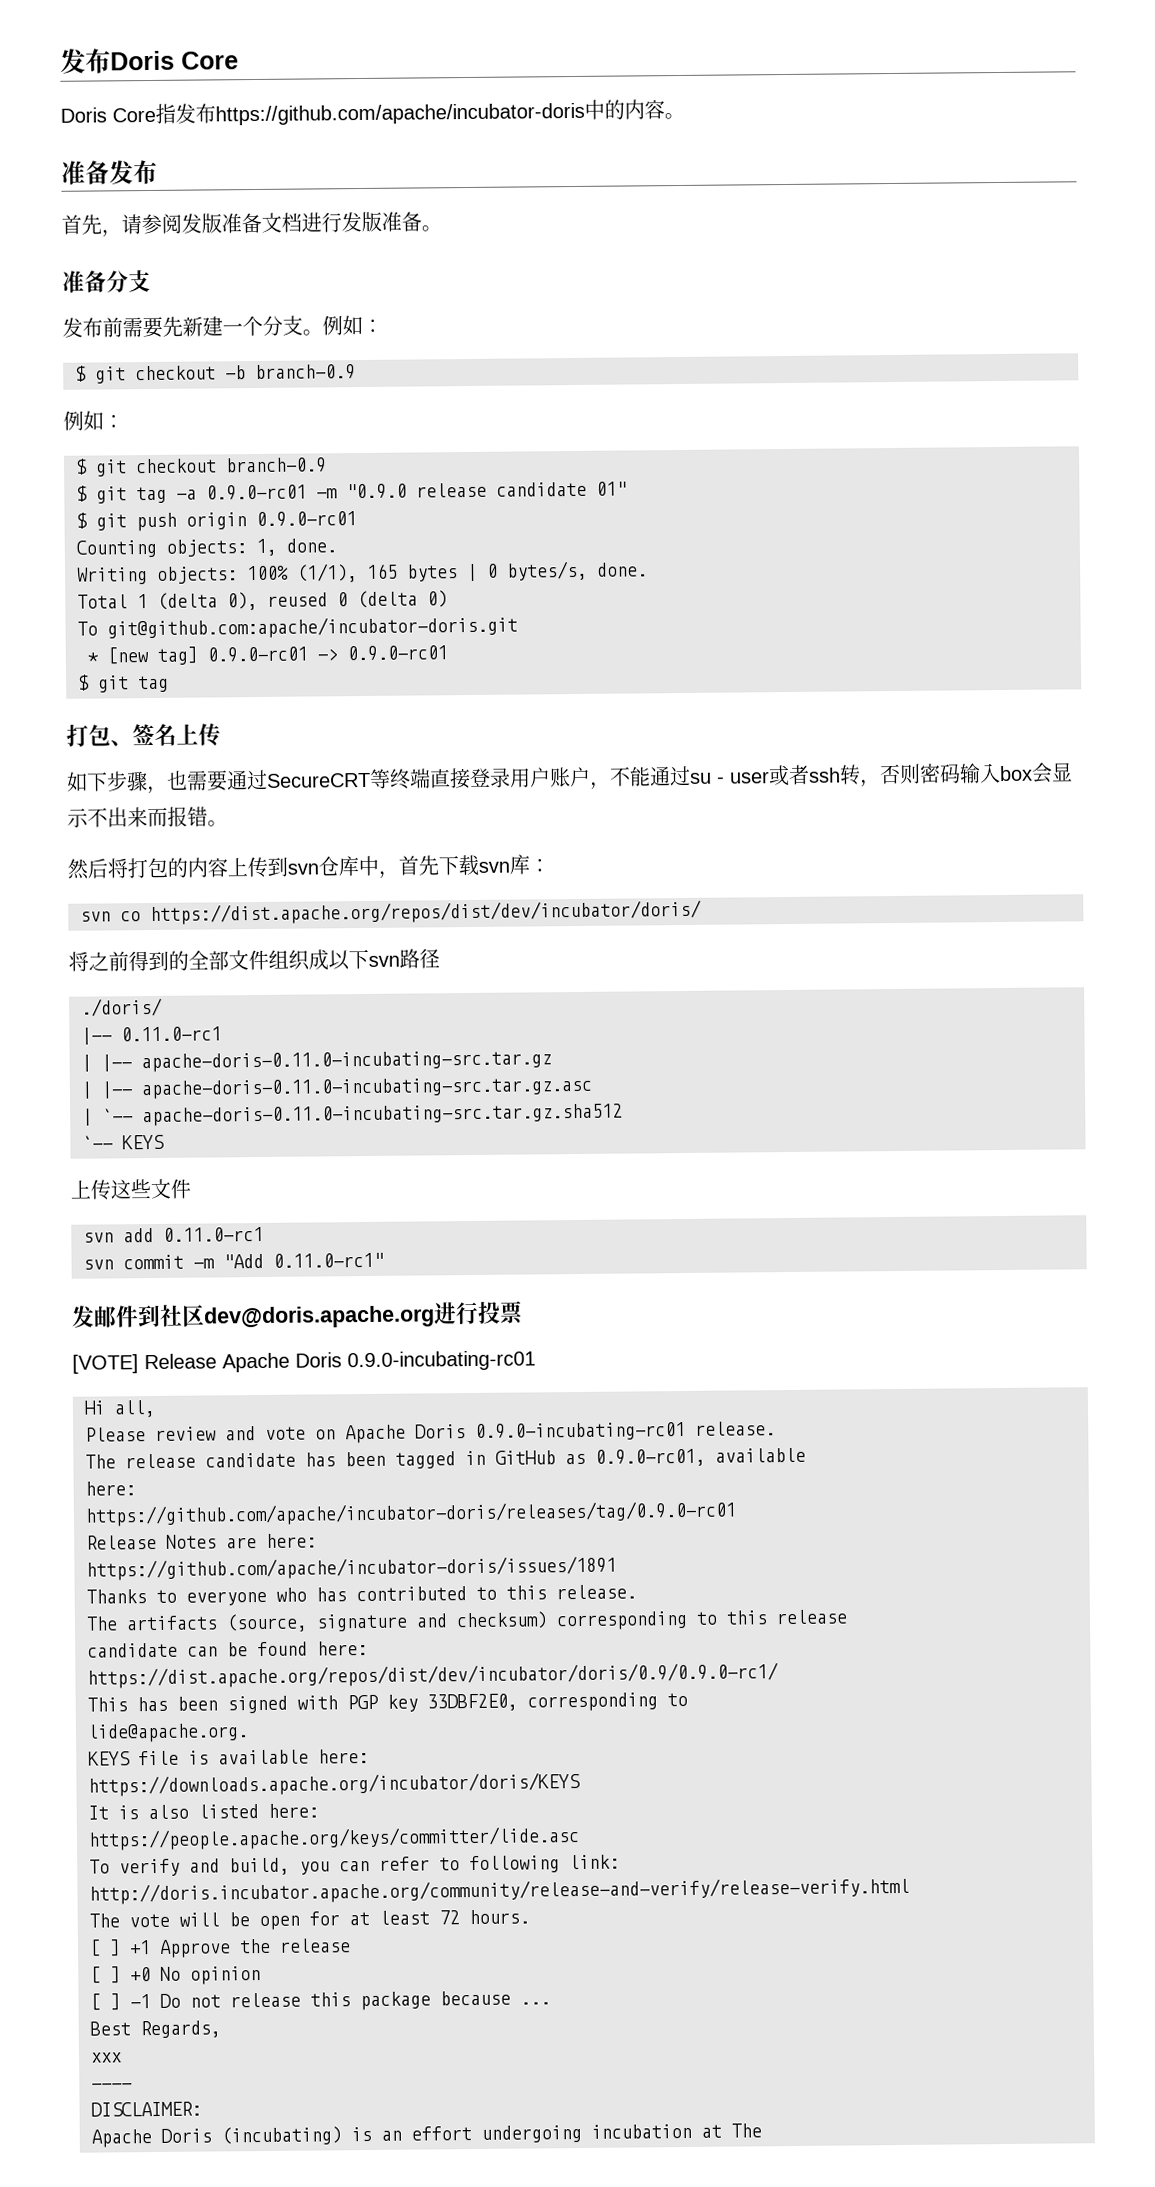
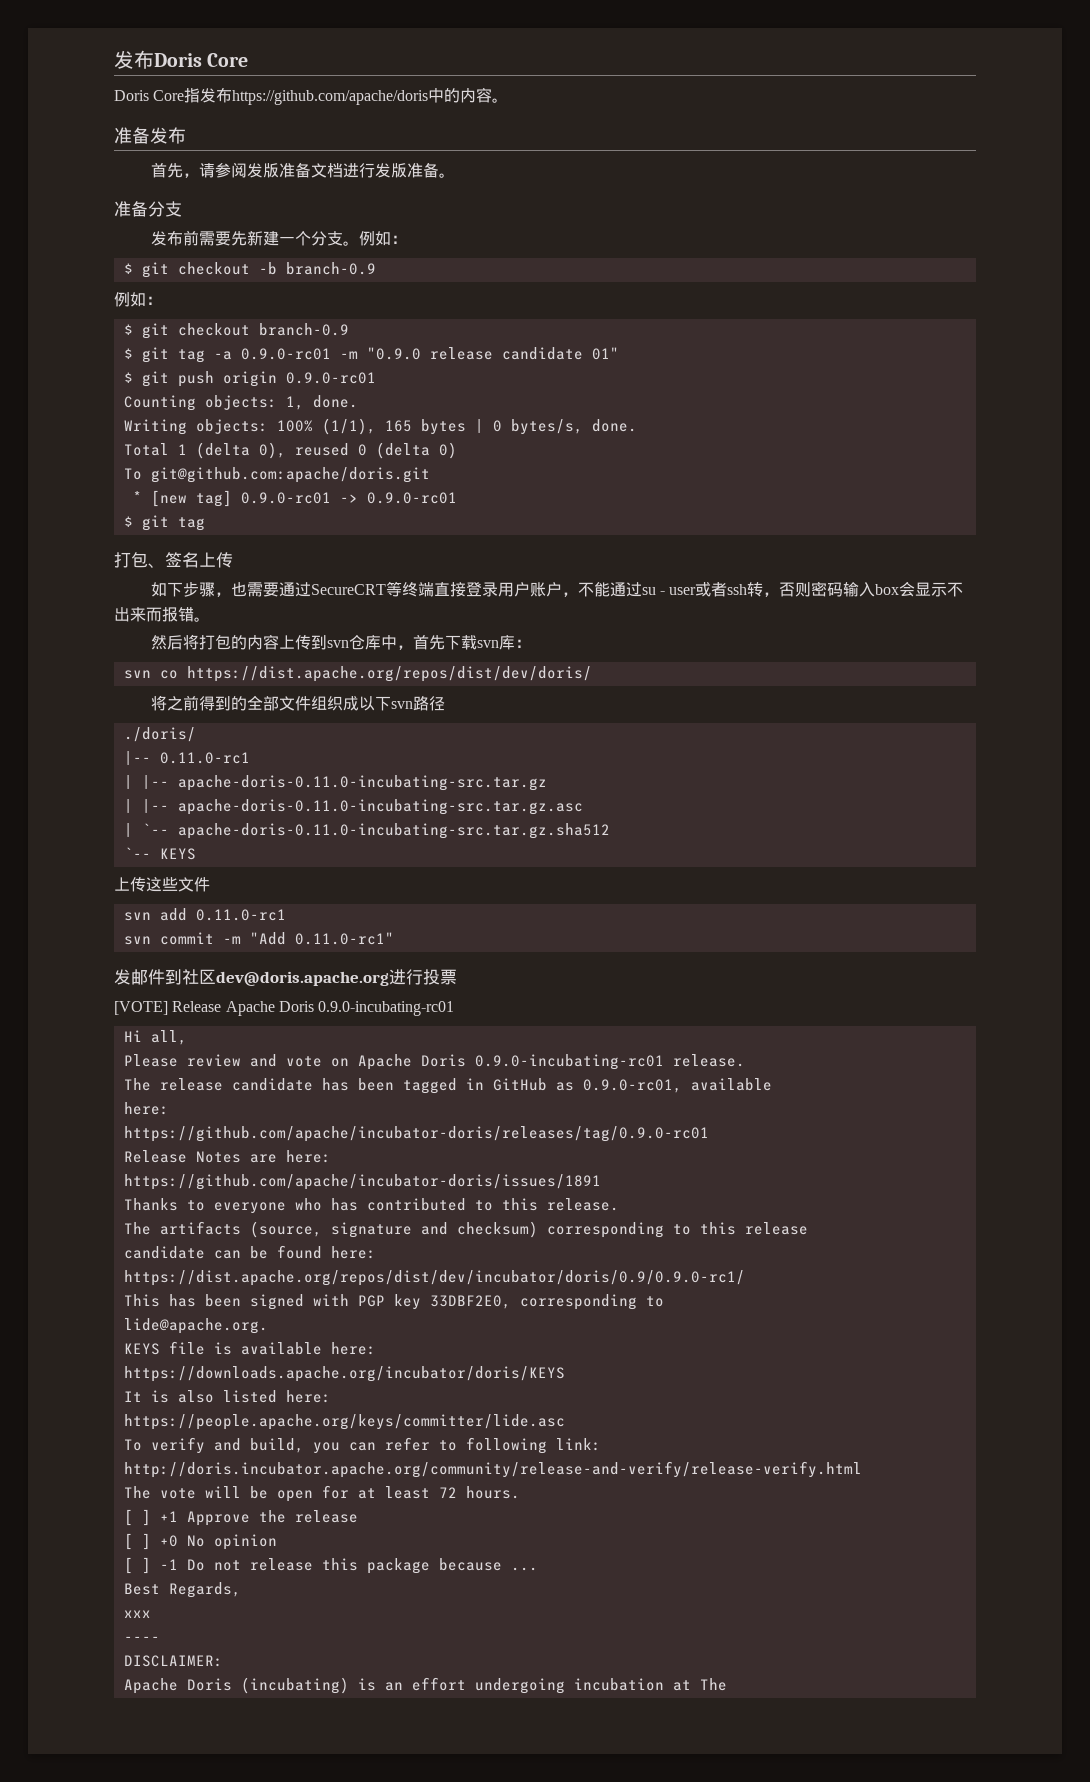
[215,102,585,126] https://github.com/apache/incubator-doris -> [232,90,429,105] https://github.com/apache/doris
[107,615,518,640] git@github.com:apache/incubator-doris.git -> [150,467,430,483] git@github.com:apache/doris.git
[150,899,702,926] https://dist.apache.org/repos/dist/dev/incubator/doris/ -> [186,666,592,682] https://dist.apache.org/repos/dist/dev/doris/

